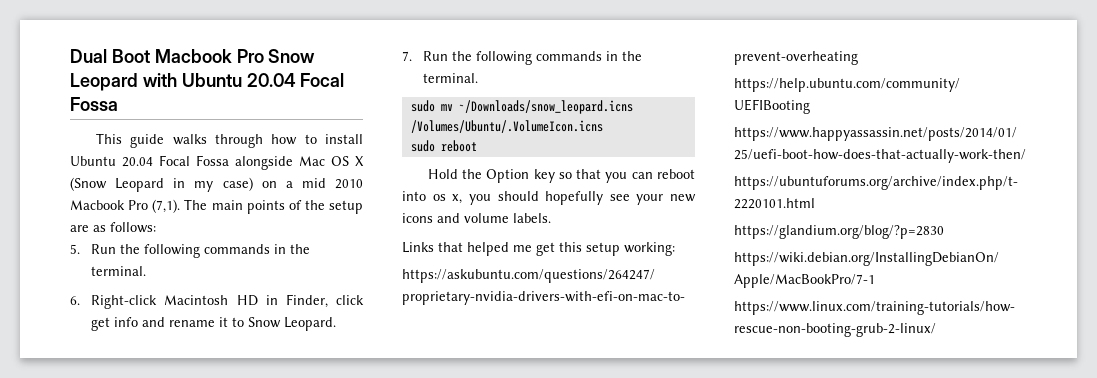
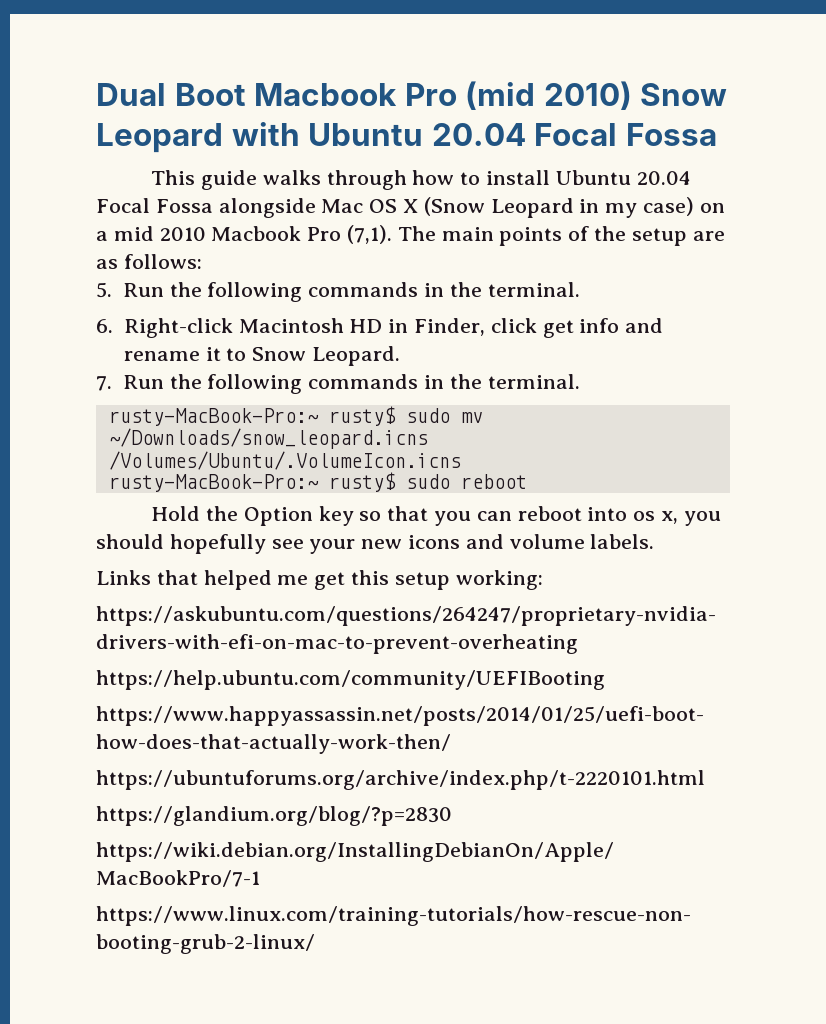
(264, 56) none -> [465,81,632,110] (mid 2010)
(479, 78) none -> [108,406,396,426] rusty-MacBook-Pro:~ rusty$
(603, 126) none -> [108,472,396,492] rusty-MacBook-Pro:~ rusty$

